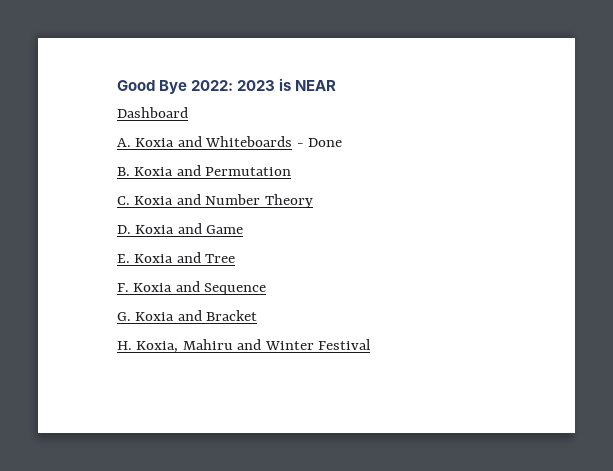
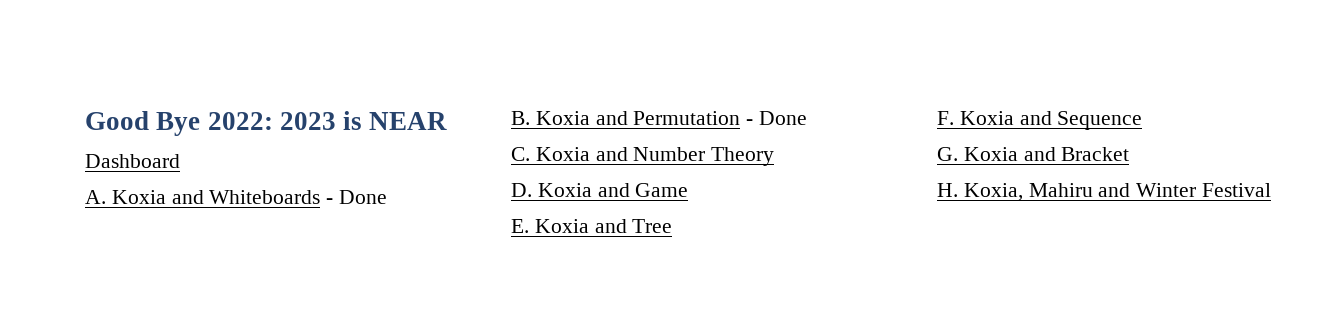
(292, 171) none -> [746,111,808,125] - Done

